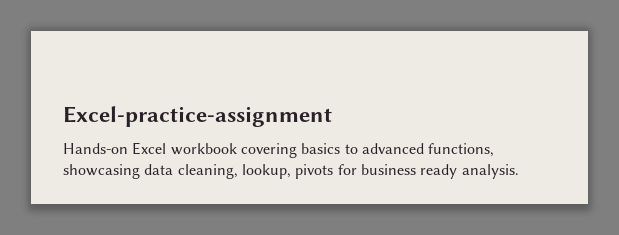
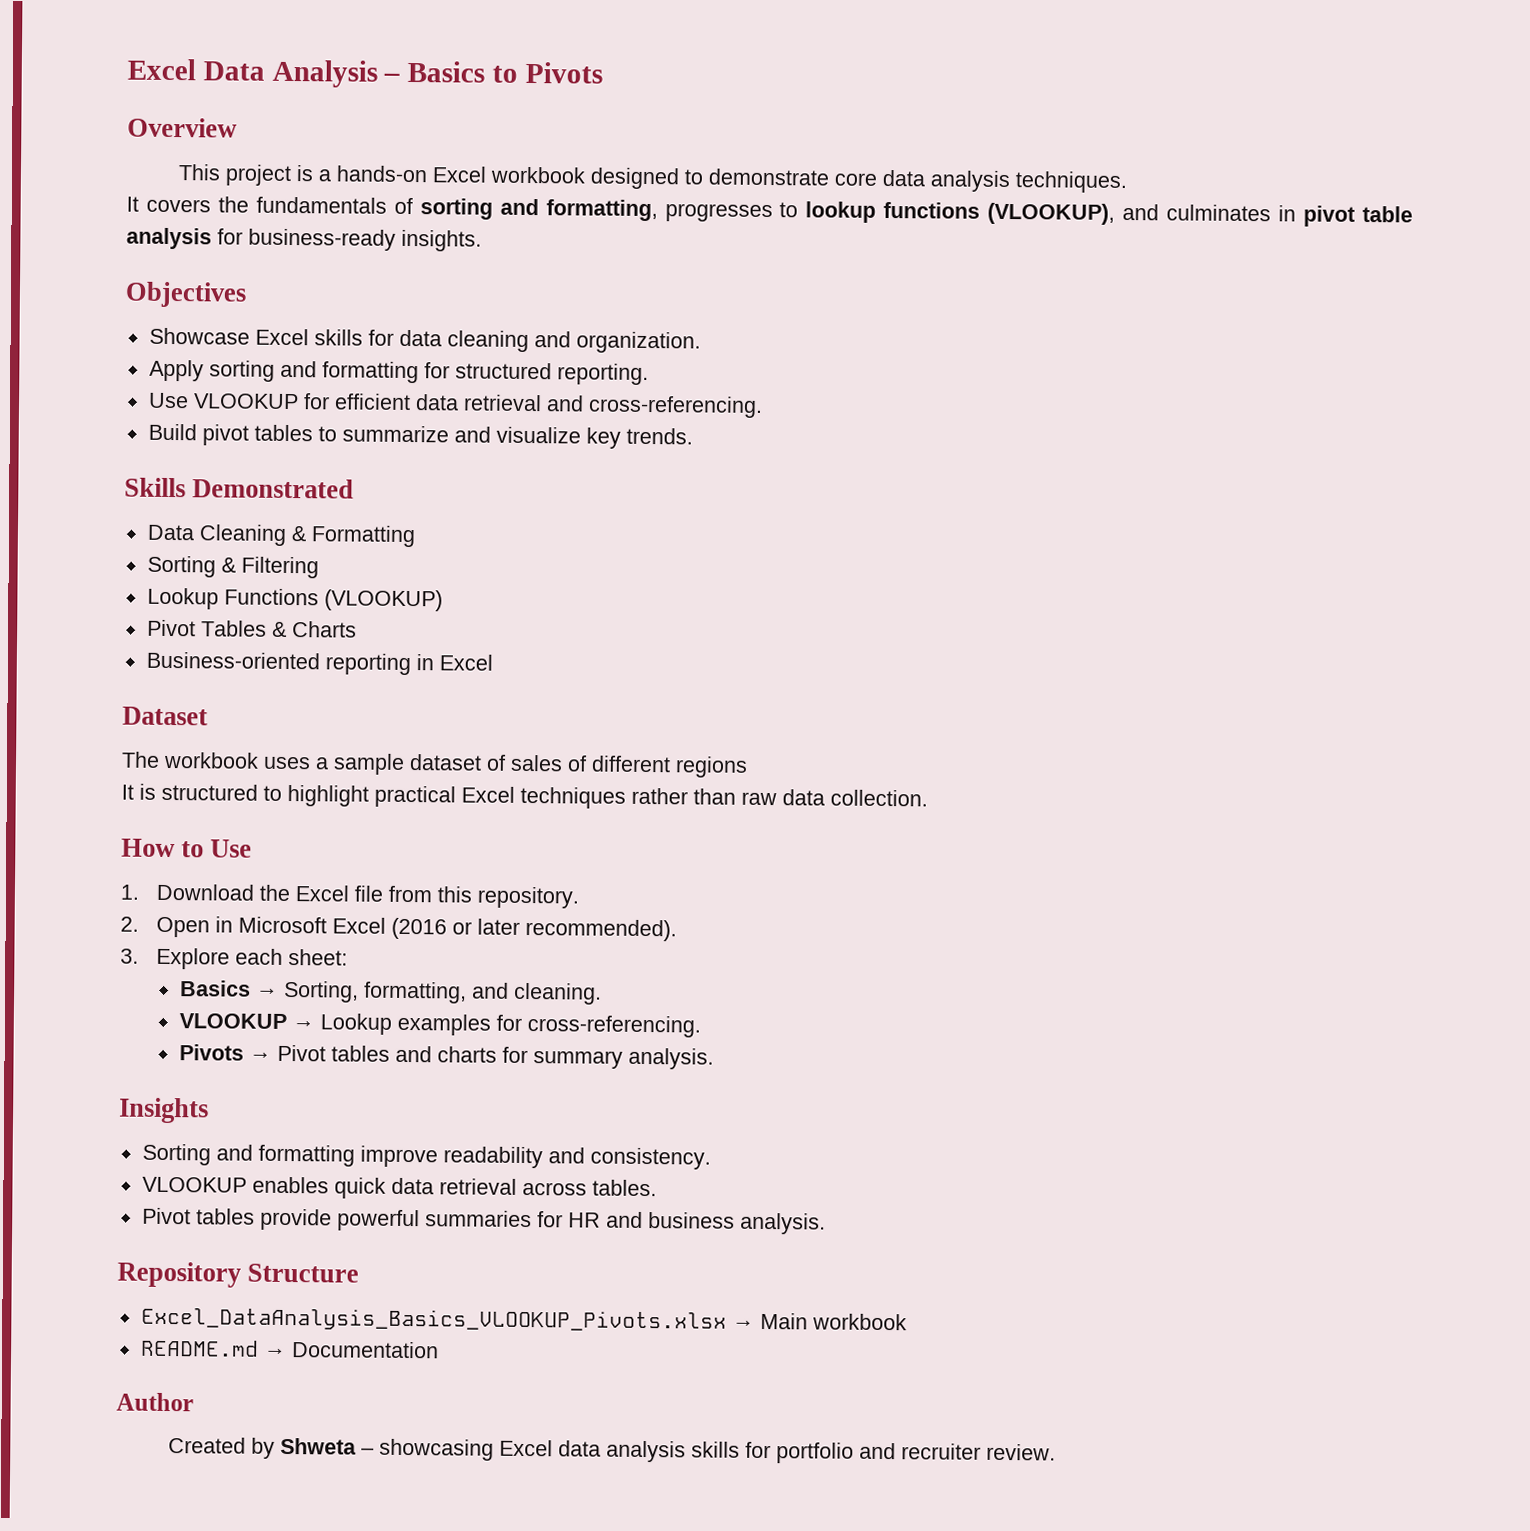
[63,106,332,127] [63,142,495,158] [63,164,519,179] Excel-practice-assignment // Hands‑on Excel workbook covering basics to advanced functions, showcasing data cleaning, lookup, pivots for business ready analysis. -> [127,58,603,88] [127,117,237,138] [178,164,1128,194] [126,196,1414,227] [126,227,482,252] [125,281,247,308] [148,327,701,354] [148,359,649,386] [147,392,763,418] [147,423,693,449] [124,477,355,499] [146,524,415,548] [146,555,319,579] [146,587,443,612] [146,619,357,638] [145,651,493,676] [122,706,208,726] [121,751,748,778] [121,783,928,809] [121,838,253,858] [120,883,579,909] [120,916,677,942] [120,947,348,970] [179,980,602,1005] [178,1013,701,1038] [178,1044,714,1070] [118,1097,209,1124] [141,1143,711,1170] [141,1176,657,1199] [141,1207,826,1235] [117,1261,360,1288] [140,1307,907,1333] [140,1339,439,1359] [116,1392,194,1412] [168,1437,1057,1464] Excel Data Analysis – Basics to Pivots // Overview // This project is a hands‑on Excel workbook designed to demonstrate core data analysis techniques. // It covers the fundamentals of sorting and formatting, progresses to lookup functions (VLOOKUP), and culminates in pivot table analysis for business‑ready insights. // Objectives // Showcase Excel skills for data cleaning and organization. // Apply sorting and formatting for structured reporting. // Use VLOOKUP for efficient data retrieval and cross‑referencing. // Build pivot tables to summarize and visualize key trends. // Skills Demonstrated // Data Cleaning & Formatting // Sorting & Filtering // Lookup Functions (VLOOKUP) // Pivot Tables & Charts // Business‑oriented reporting in Excel // Dataset // The workbook uses a sample dataset of sales of different regions // It is structured to highlight practical Excel techniques rather than raw data collection. // How to Use // 1. Download the Excel file from this repository. // 2. Open in Microsoft Excel (2016 or later recommended). // 3. Explore each sheet: // Basics → Sorting, formatting, and cleaning. // VLOOKUP → Lookup examples for cross‑referencing. // Pivots → Pivot tables and charts for summary analysis. // Insights // Sorting and formatting improve readability and consistency. // VLOOKUP enables quick data retrieval across tables. // Pivot tables provide powerful summaries for HR and business analysis. // Repository Structure // Excel_DataAnalysis_Basics_VLOOKUP_Pivots.xlsx → Main workbook // README.md → Documentation // Author // Created by Shweta – showcasing Excel data analysis skills for portfolio and recruiter review.

